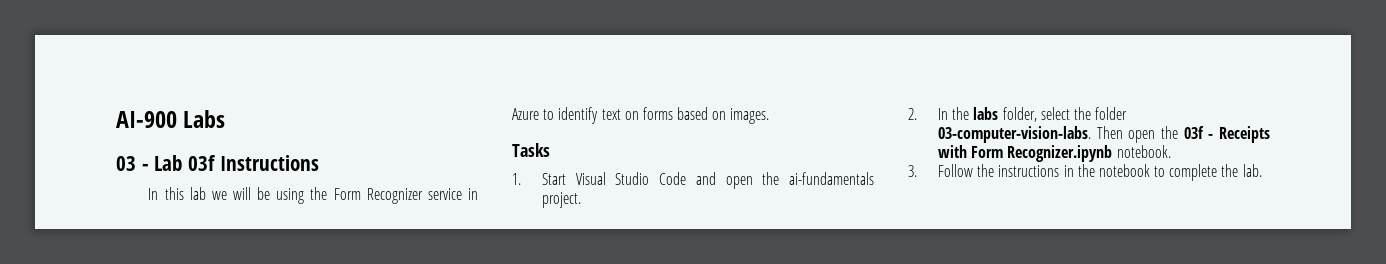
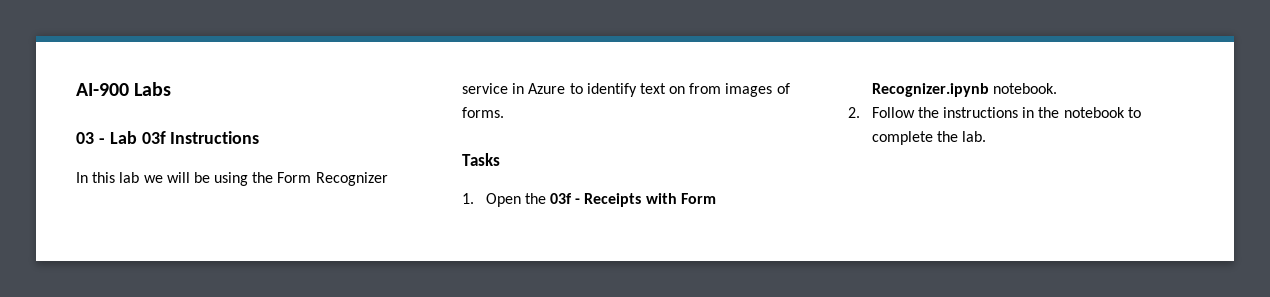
[642,107,770,124] [512,143,550,157] [512,172,874,189] [541,192,581,208] [908,107,1128,122] [937,126,1156,143] forms based on images. // Tasks // 1. Start Visual Studio Code and open the ai-fundamentals project. // 2. In the labs folder, select the folder 03-computer-vision-labs. Then open -> [689,83,790,97] [462,107,504,118] [462,153,500,166] [462,193,521,207] from images of forms. // Tasks // 1. Open
[908,165,917,177] 3. -> [848,107,860,118] 2.

